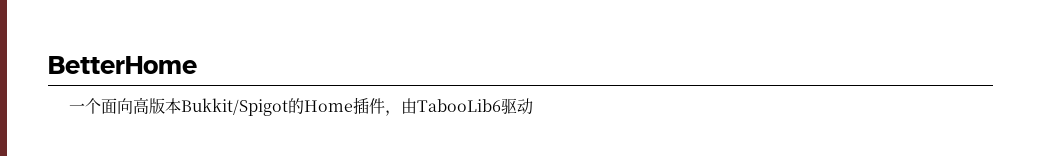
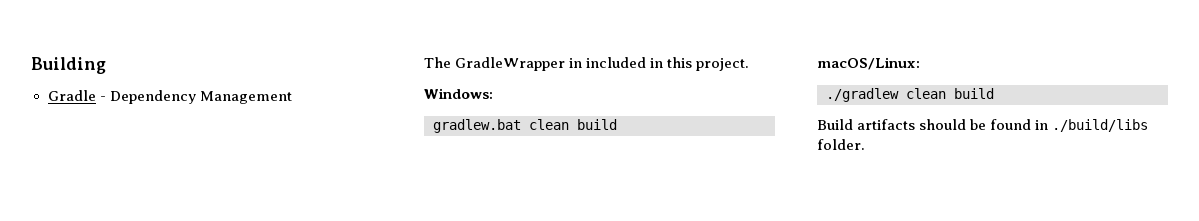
[48,56,197,74] [69,97,534,116] BetterHome // 一个面向高版本Bukkit/Spigot的Home插件，由TabooLib6驱动 -> [31,57,106,74] [47,90,292,104] [424,57,750,71] [424,88,493,99] [433,119,617,133] [817,57,920,70] [826,88,994,102] [817,119,1149,132] [817,139,865,150] Building // Gradle - Dependency Management // The GradleWrapper in included in this project. // Windows: // gradlew.bat clean build // macOS/Linux: // ./gradlew clean build // Build artifacts should be found in ./build/libs folder.

